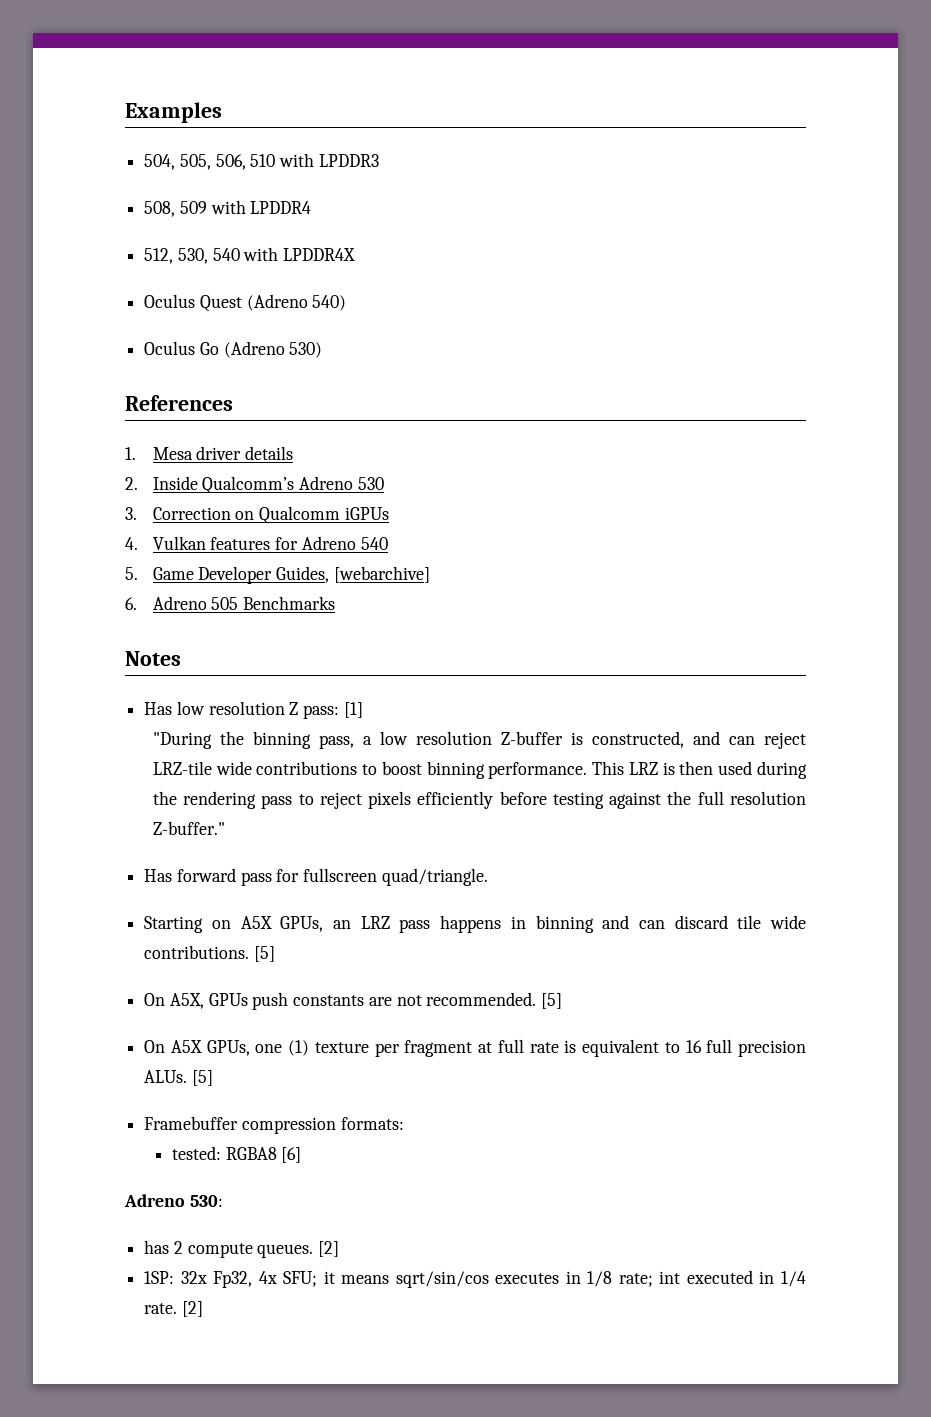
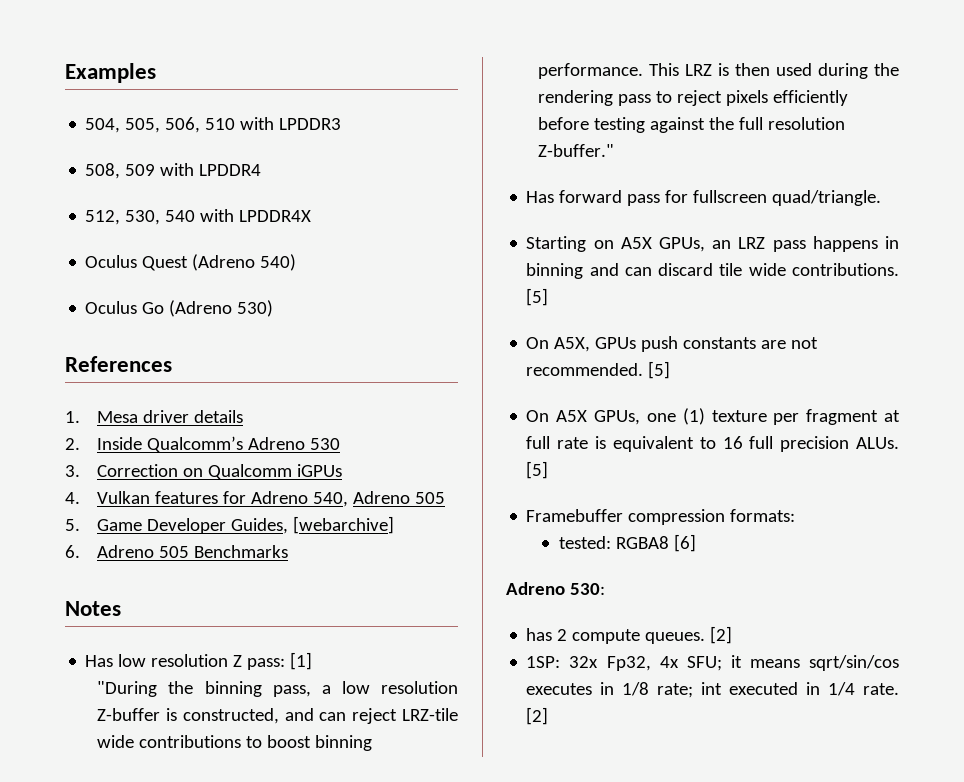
[360,537,388,550] 540 -> [313,491,446,507] 540, Adreno 505

